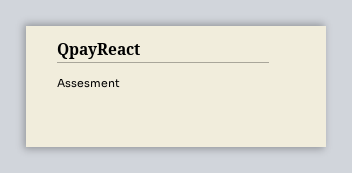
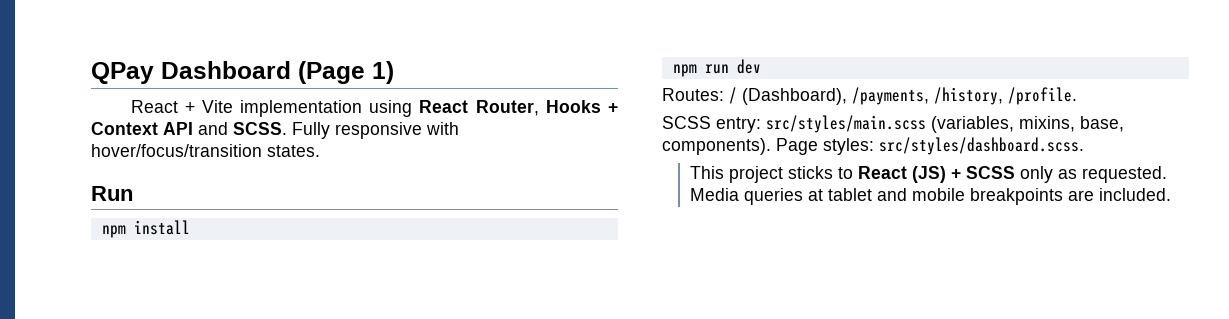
[57,43,140,59] [57,78,120,88] QpayReact // Assesment -> [91,61,394,84] [130,100,618,117] [91,122,459,139] [91,144,320,157] [91,186,133,201] [101,220,190,238] [672,59,761,77] [662,87,1077,105] [662,115,1124,133] [662,137,1084,155] [690,166,1168,183] [690,188,1172,205] QPay Dashboard (Page 1) // React + Vite implementation using React Router, Hooks + Context API and SCSS. Fully responsive with hover/focus/transition states. // Run // npm install // npm run dev // Routes: / (Dashboard), /payments, /history, /profile. // SCSS entry: src/styles/main.scss (variables, mixins, base, components). Page styles: src/styles/dashboard.scss. // This project sticks to React (JS) + SCSS only as requested. Media queries at tablet and mobile breakpoints are included.

